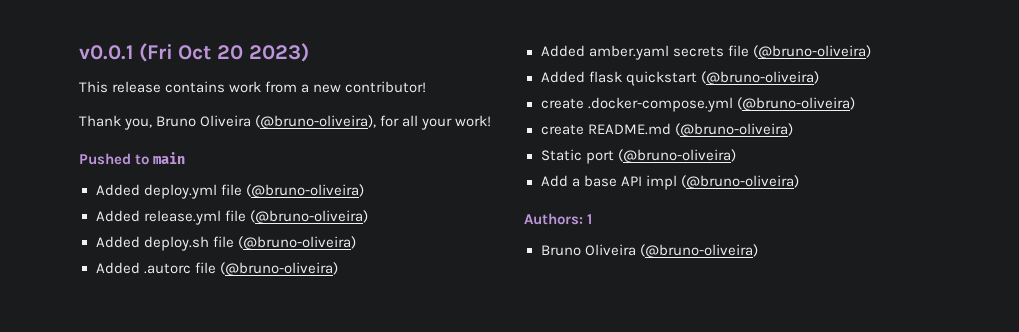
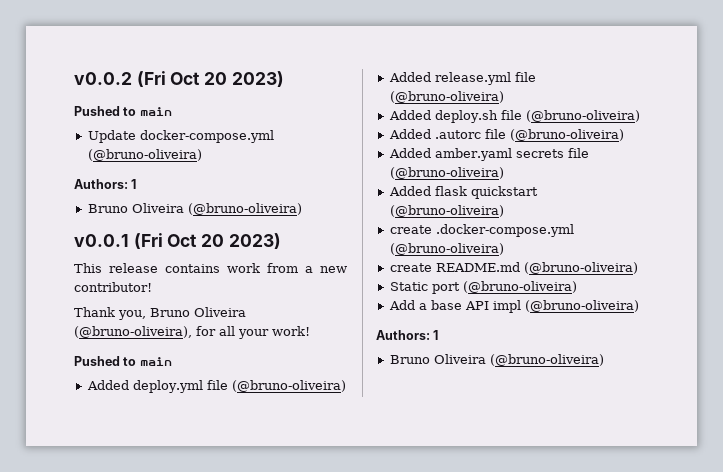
(79, 52) none -> [74,71,284,87] [74,106,172,116] [87,130,274,143] [87,149,202,161] [74,179,137,189] [87,203,302,215] v0.0.2 (Fri Oct 20 2023) // Pushed to main // Update docker-compose.yml (@bruno-oliveira) // Authors: 1 // Bruno Oliveira (@bruno-oliveira) //

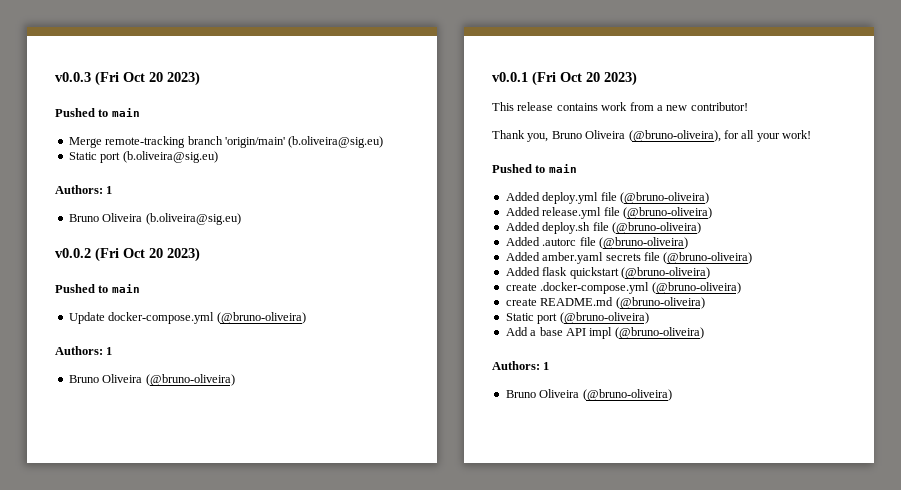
(74, 78) none -> [55,71,200,86] [55,108,140,117] [68,136,384,148] [68,151,218,163] [55,185,113,194] [68,213,241,225] v0.0.3 (Fri Oct 20 2023) // Pushed to main // Merge remote-tracking branch 'origin/main' (b.oliveira@sig.eu) // Static port (b.oliveira@sig.eu) // Authors: 1 // Bruno Oliveira (b.oliveira@sig.eu) //

